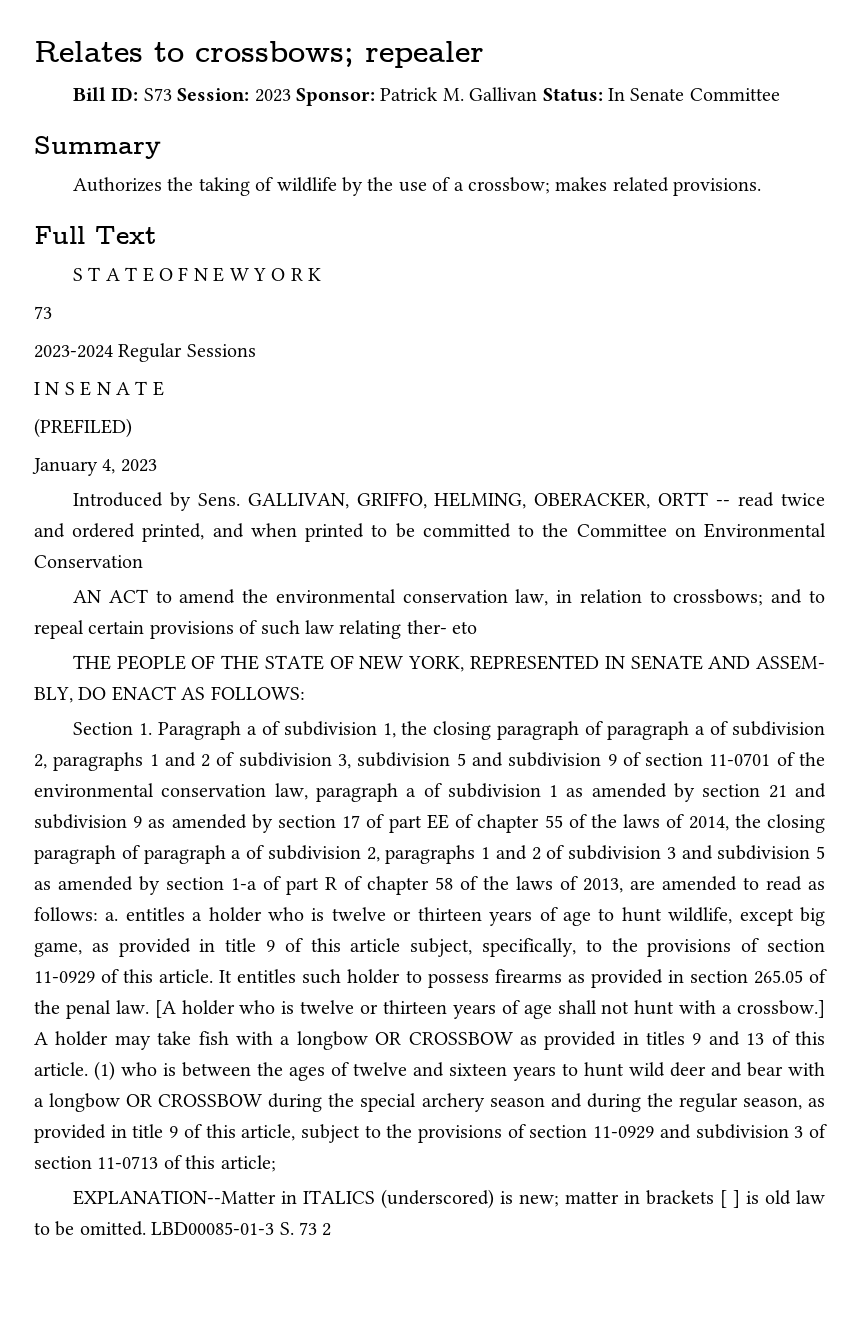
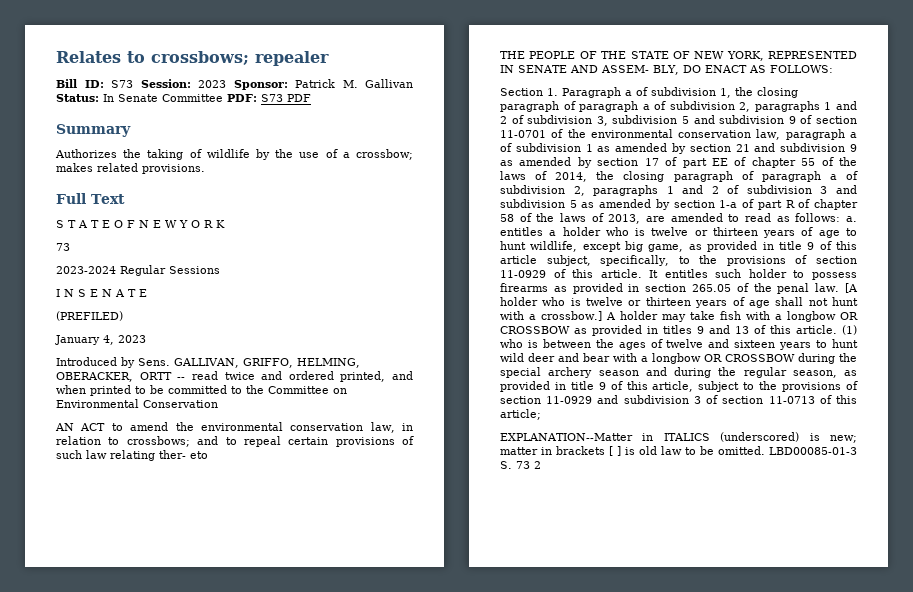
(780, 94) none -> [227,94,311,102] PDF: S73 PDF

